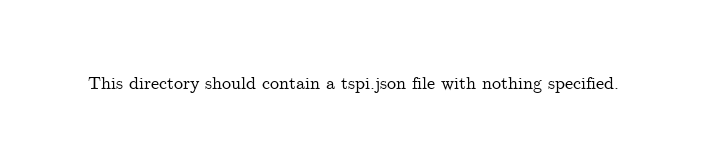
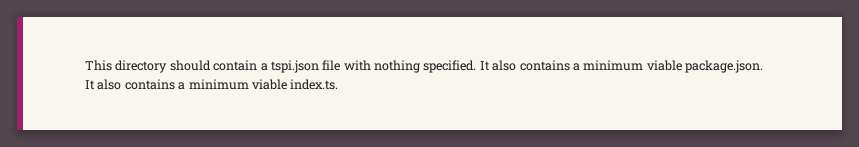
(619, 85) none -> [479,60,763,73] [85,79,339,90] It also contains a minimum viable package.json. It also contains a minimum viable index.ts.

